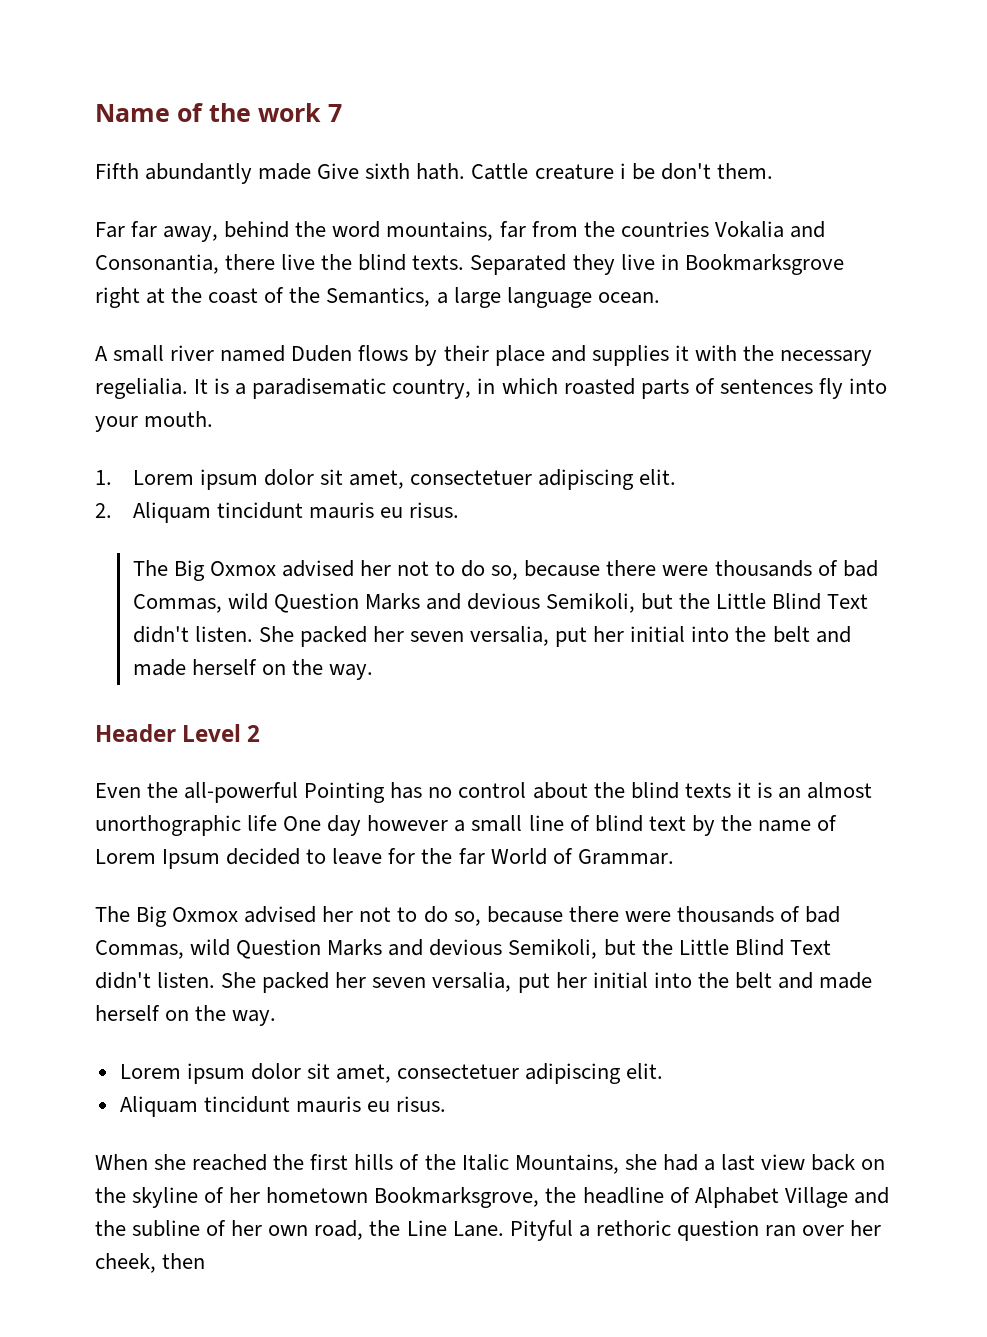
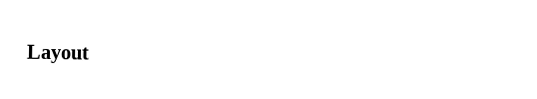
[95,103,342,122] [95,163,773,184] [95,221,825,242] [95,254,844,275] [95,287,660,308] [95,345,873,366] [95,378,887,399] [95,411,214,432] [95,469,677,490] [95,502,459,523] [132,560,878,581] [132,593,869,613] [132,626,851,647] [132,659,373,680] [95,724,261,742] [95,782,873,803] [95,815,838,836] [95,848,674,869] [95,906,841,927] [95,939,831,959] [95,972,873,993] [95,1005,277,1026] [119,1063,664,1084] [119,1096,447,1117] [95,1154,886,1174] [95,1187,889,1208] [95,1220,882,1241] [95,1253,206,1273] Name of the work 7 // Fifth abundantly made Give sixth hath. Cattle creature i be don't them. // Far far away, behind the word mountains, far from the countries Vokalia and Consonantia, there live the blind texts. Separated they live in Bookmarksgrove right at the coast of the Semantics, a large language ocean. // A small river named Duden flows by their place and supplies it with the necessary regelialia. It is a paradisematic country, in which roasted parts of sentences fly into your mouth. // 1. Lorem ipsum dolor sit amet, consectetuer adipiscing elit. // 2. Aliquam tincidunt mauris eu risus. // The Big Oxmox advised her not to do so, because there were thousands of bad Commas, wild Question Marks and devious Semikoli, but the Little Blind Text didn't listen. She packed her seven versalia, put her initial into the belt and made herself on the way. // Header Level 2 // Even the all-powerful Pointing has no control about the blind texts it is an almost unorthographic life One day however a small line of blind text by the name of Lorem Ipsum decided to leave for the far World of Grammar. // The Big Oxmox advised her not to do so, because there were thousands of bad Commas, wild Question Marks and devious Semikoli, but the Little Blind Text didn't listen. She packed her seven versalia, put her initial into the belt and made herself on the way. // Lorem ipsum dolor sit amet, consectetuer adipiscing elit. // Aliquam tincidunt mauris eu risus. // When she reached the first hills of the Italic Mountains, she had a last view back on the skyline of her hometown Bookmarksgrove, the headline of Alphabet Village and the subline of her own road, the Line Lane. Pityful a rethoric question ran over her cheek, then -> [26,44,90,64] Layout

